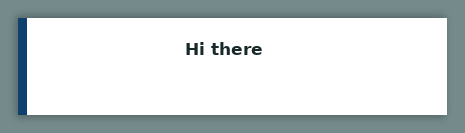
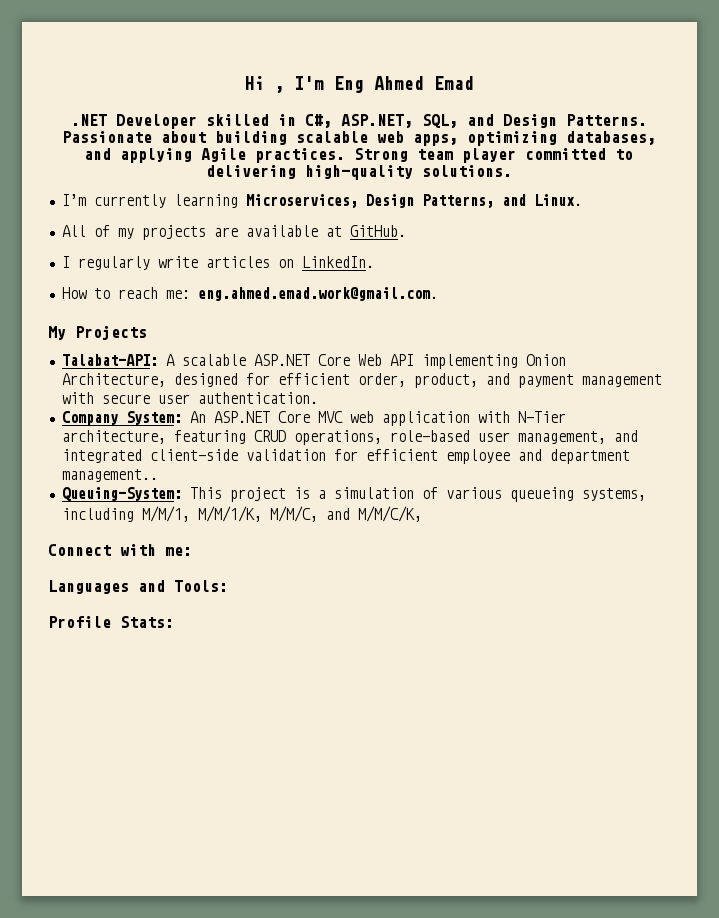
[211,42,263,55] there -> [273,76,474,93] [70,114,647,129] [61,131,656,146] [84,148,633,163] [205,165,512,180] [61,194,582,208] [61,225,406,240] [61,256,374,270] [61,287,438,301] [48,325,147,340] [61,354,566,369] [61,373,662,388] [61,392,318,404] [61,411,566,426] [61,430,638,445] [61,449,630,464] [61,469,158,482] [61,487,646,502] [61,506,422,522] [48,544,192,556] [48,580,228,594] [48,616,174,628] , I'm Eng Ahmed Emad // .NET Developer skilled in C#, ASP.NET, SQL, and Design Patterns. Passionate about building scalable web apps, optimizing databases, and applying Agile practices. Strong team player committed to delivering high-quality solutions. // I’m currently learning Microservices, Design Patterns, and Linux. // All of my projects are available at GitHub. // I regularly write articles on LinkedIn. // How to reach me: eng.ahmed.emad.work@gmail.com. // My Projects // Talabat-API: A scalable ASP.NET Core Web API implementing Onion Architecture, designed for efficient order, product, and payment management with secure user authentication. // Company System: An ASP.NET Core MVC web application with N-Tier architecture, featuring CRUD operations, role-based user management, and integrated client-side validation for efficient employee and department management.. // Queuing-System: This project is a simulation of various queueing systems, including M/M/1, M/M/1/K, M/M/C, and M/M/C/K, // Connect with me: // Languages and Tools: // Profile Stats:

